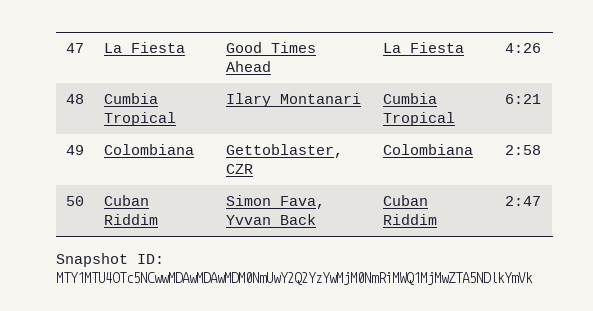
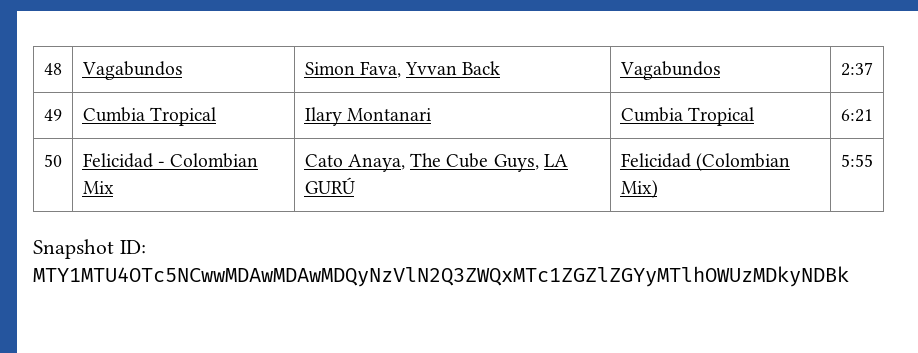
[65,43,84,53] [103,42,185,53] [225,42,316,53] [225,61,271,72] [382,42,464,53] [504,43,541,53] [65,94,84,104] 47 | La Fiesta | Good Times Ahead | La Fiesta | 4:26 // 48 -> [43,63,62,75] [81,61,183,80] [304,61,501,78] [619,61,721,80] [840,62,873,76] [43,109,62,121] 48 | Vagabundos | Simon Fava, Yvvan Back | Vagabundos | 2:37 // 49
[65,145,84,155] [103,144,194,155] [225,144,343,158] [225,164,253,174] [382,144,473,155] [504,145,541,155] [65,196,84,206] [103,195,149,206] [103,214,158,225] [225,195,325,209] [225,214,316,225] [382,195,428,206] [382,214,437,225] [504,196,541,206] 49 | Colombiana | Gettoblaster, CZR | Colombiana | 2:58 // 50 | Cuban Riddim | Simon Fava, Yvvan Back | Cuban Riddim | 2:47 -> [43,154,62,167] [82,153,259,168] [82,181,114,194] [304,153,568,172] [304,177,355,194] [620,153,790,171] [620,180,658,198] [840,154,873,167] 50 | Felicidad - Colombian Mix | Cato Anaya, The Cube Guys, LA GURÚ | Felicidad (Colombian Mix) | 5:55
[56,272,533,285] MTY1MTU4OTc5NCwwMDAwMDAwMDM0NmUwY2Q2YzYwMjM0NmRiMWQ1MjMwZTA5NDlkYmVk -> [33,266,849,287] MTY1MTU4OTc5NCwwMDAwMDAwMDQyNzVlN2Q3ZWQxMTc1ZGZlZGYyMTlhOWUzMDkyNDBk

